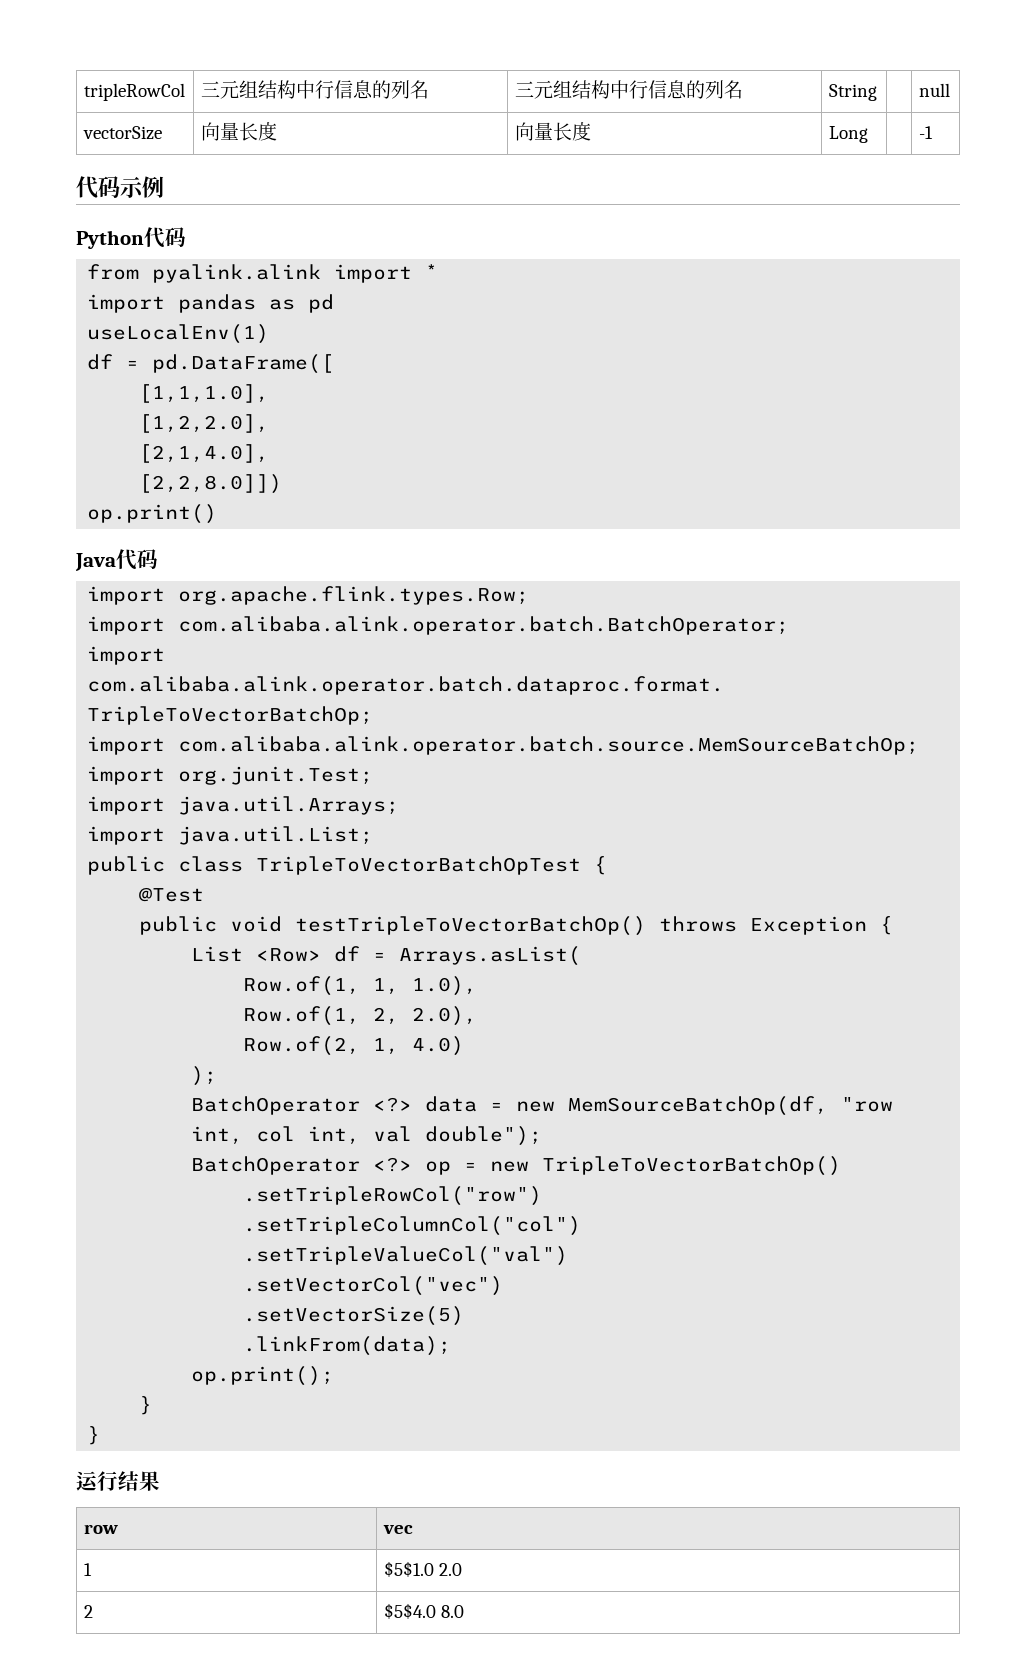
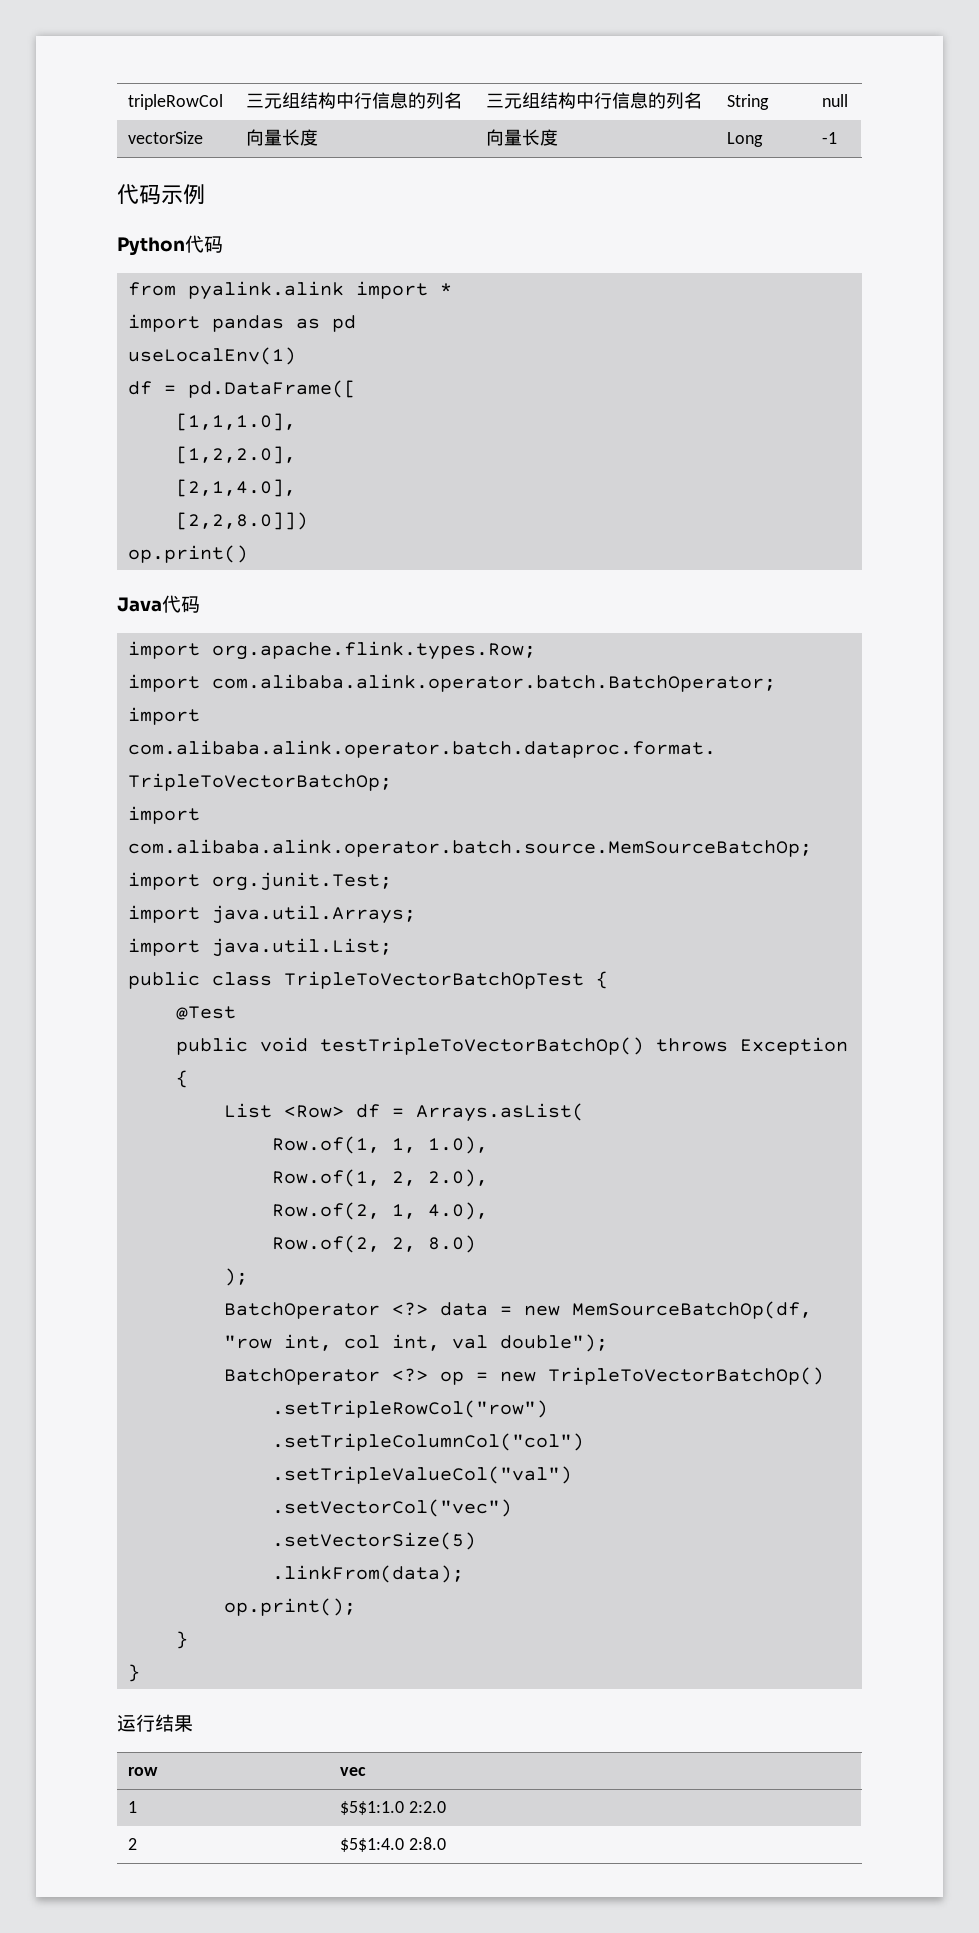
[412,1036,465,1056] 4.0) -> [427,1202,488,1220] [271,1235,476,1253] 4.0), // Row.of(2, 2, 8.0)
[383,1561,462,1577] $5$1.0 2.0 -> [340,1801,446,1815] $5$1:1.0 2:2.0
[383,1603,464,1619] $5$4.0 8.0 -> [340,1837,446,1852] $5$1:4.0 2:8.0

